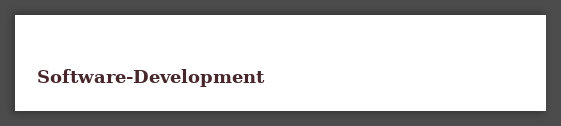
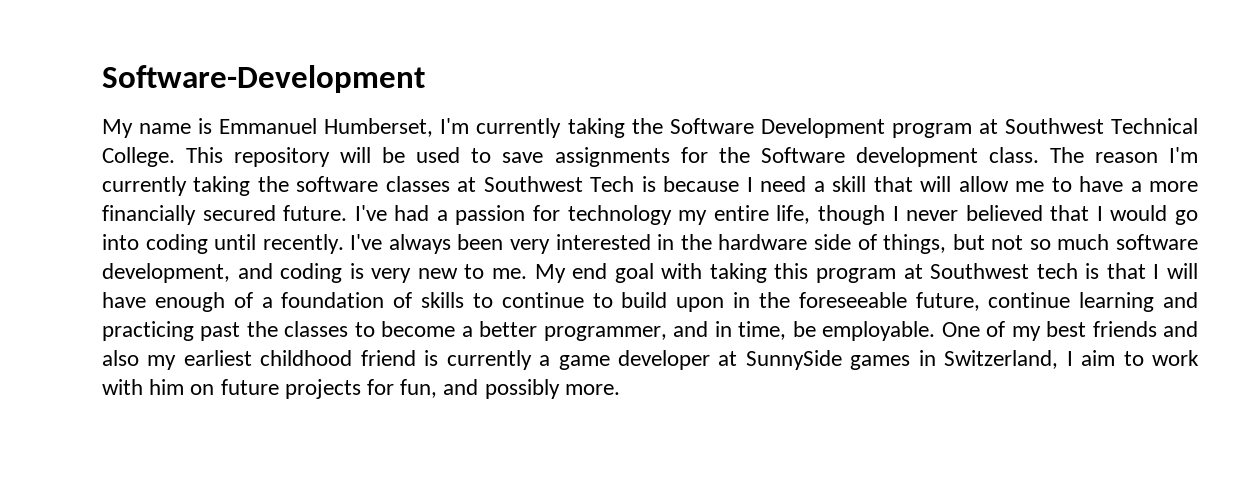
(265, 78) none -> [102,118,1198,138] [102,147,1198,167] [102,176,1198,196] [102,205,1198,225] [102,234,1198,254] [102,263,1198,283] [102,292,1199,312] [102,321,1199,341] [102,350,1199,370] [102,379,620,399] // My name is Emmanuel Humberset, I'm currently taking the Software Development program at Southwest Technical College. This repository will be used to save assignments for the Software development class. The reason I'm currently taking the software classes at Southwest Tech is because I need a skill that will allow me to have a more financially secured future. I've had a passion for technology my entire life, though I never believed that I would go into coding until recently. I've always been very interested in the hardware side of things, but not so much software development, and coding is very new to me. My end goal with taking this program at Southwest tech is that I will have enough of a foundation of skills to continue to build upon in the foreseeable future, continue learning and practicing past the classes to become a better programmer, and in time, be employable. One of my best friends and also my earliest childhood friend is currently a game developer at SunnySide games in Switzerland, I aim to work with him on future projects for fun, and possibly more.

